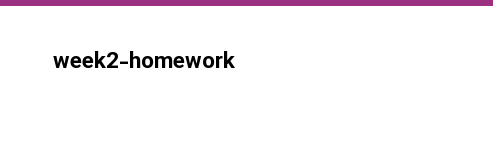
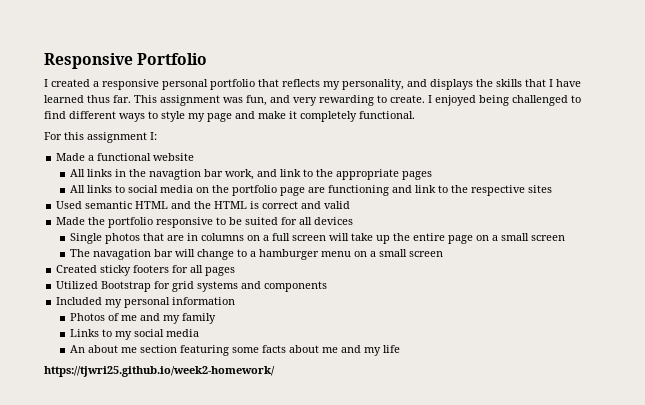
[53,51,236,68] week2-homework -> [44,53,208,69] [44,79,581,90] [44,95,581,106] [44,111,415,122] [44,132,157,143] [56,153,195,161] [70,169,433,180] [70,185,553,196] [56,201,351,209] [56,217,354,228] [70,233,566,244] [70,249,444,260] [56,265,236,276] [56,281,328,292] [56,297,236,308] [70,313,217,324] [70,329,200,340] [70,345,401,356] [44,366,275,377] Responsive Portfolio // I created a responsive personal portfolio that reflects my personality, and displays the skills that I have learned thus far. This assignment was fun, and very rewarding to create. I enjoyed being challenged to find different ways to style my page and make it completely functional. // For this assignment I: // Made a functional website // All links in the navagtion bar work, and link to the appropriate pages // All links to social media on the portfolio page are functioning and link to the respective sites // Used semantic HTML and the HTML is correct and valid // Made the portfolio responsive to be suited for all devices // Single photos that are in columns on a full screen will take up the entire page on a small screen // The navagation bar will change to a hamburger menu on a small screen // Created sticky footers for all pages // Utilized Bootstrap for grid systems and components // Included my personal information // Photos of me and my family // Links to my social media // An about me section featuring some facts about me and my life // https://tjwri25.github.io/week2-homework/

